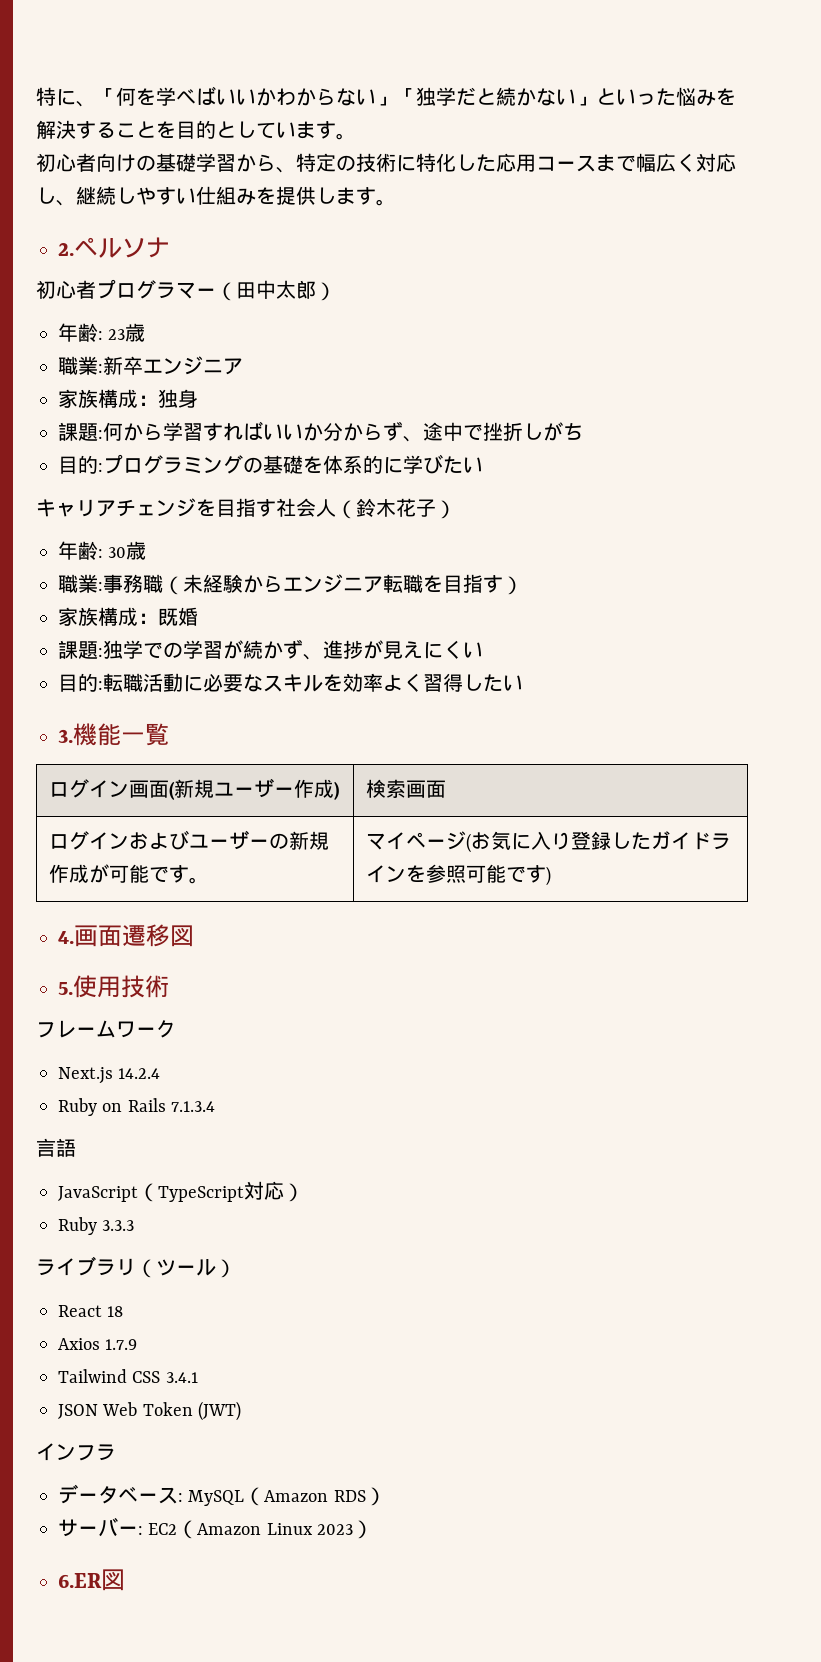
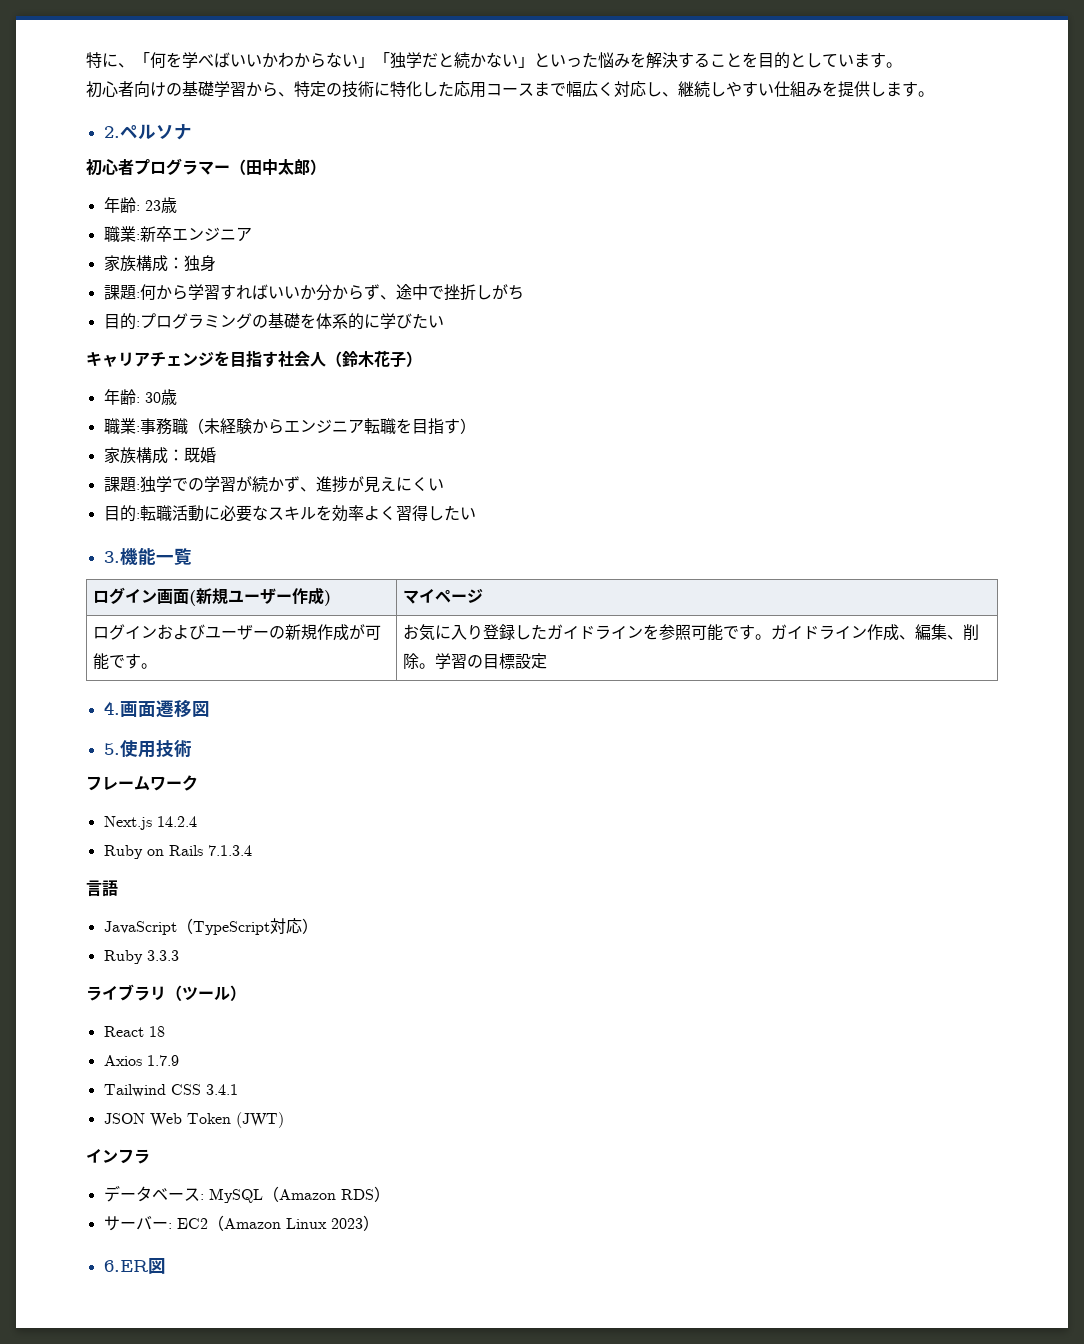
[366,779,447,798] 検索画面 -> [402,589,483,604] マイページ
[366,831,472,853] マイページ( -> (157, 666) none
[546,866,552,886] ) -> [754,624,979,641] [402,653,547,669] 。ガイドライン作成、編集、削除。学習の目標設定

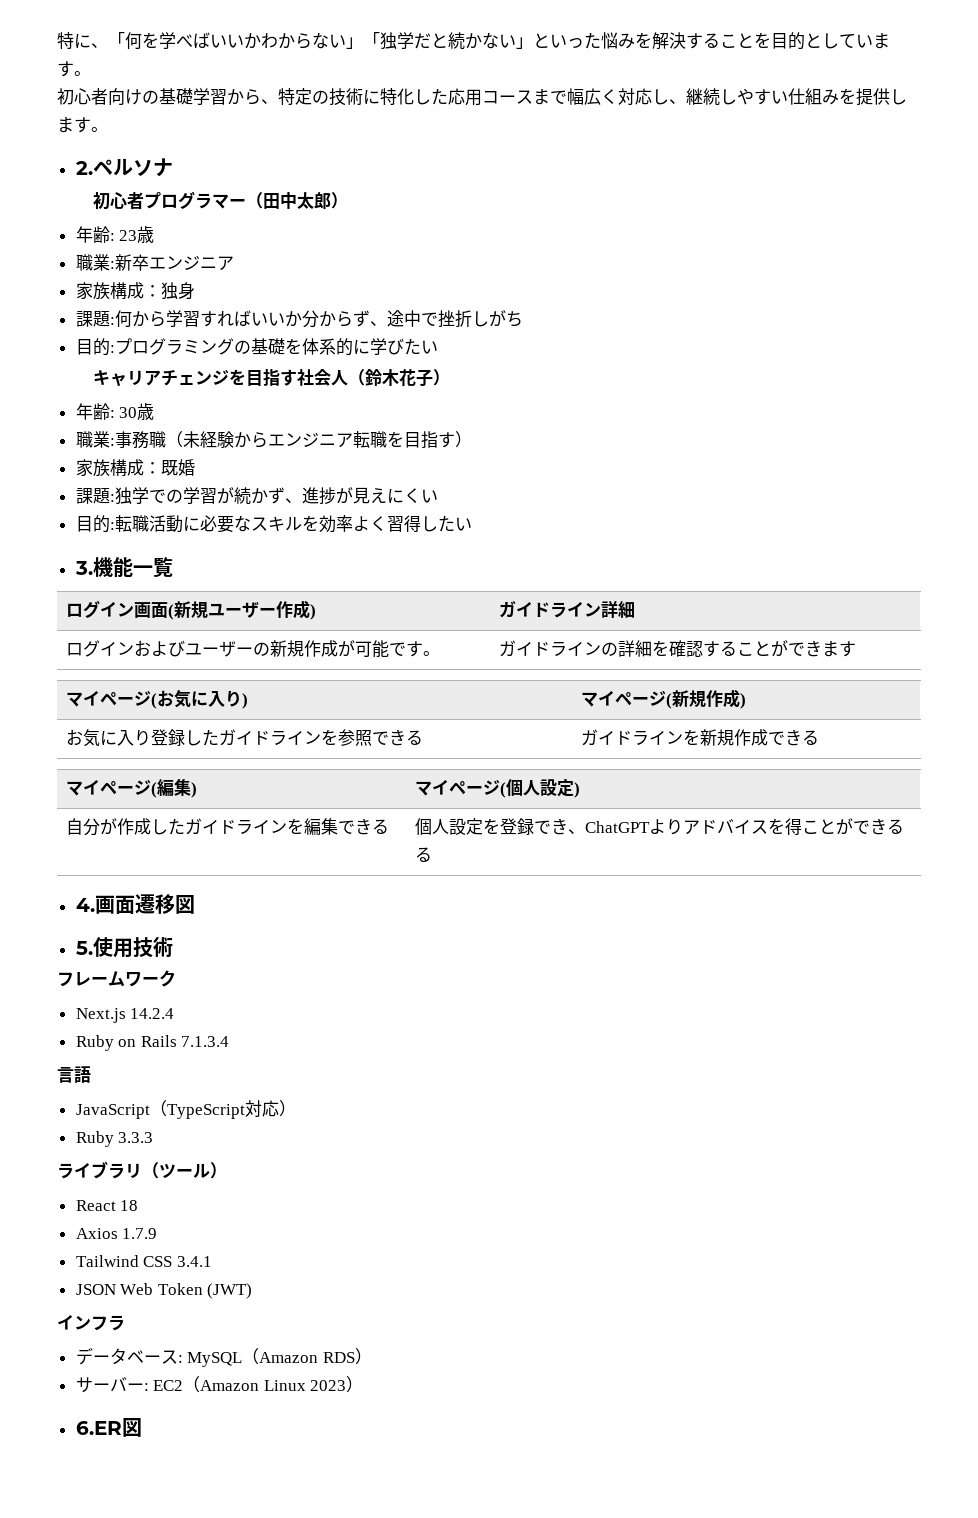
[402,589,483,604] マイページ -> [498,600,635,618] ガイドライン詳細
(157, 666) none -> [498,640,856,657] [65,690,248,709] [580,689,746,709] ガイドラインの詳細を確認することができます // マイページ(お気に入り) | マイページ(新規作成) //
[690,624,979,641] [402,653,547,669] 可能です。ガイドライン作成、編集、削除。学習の目標設定 -> [371,729,423,746] [580,729,819,746] [65,779,197,798] [414,779,580,798] [65,818,389,836] [414,818,904,835] [414,847,432,862] できる | ガイドラインを新規作成できる // マイページ(編集) | マイページ(個人設定) // 自分が作成したガイドラインを編集できる | 個人設定を登録でき、ChatGPTよりアドバイスを得ことができるる

